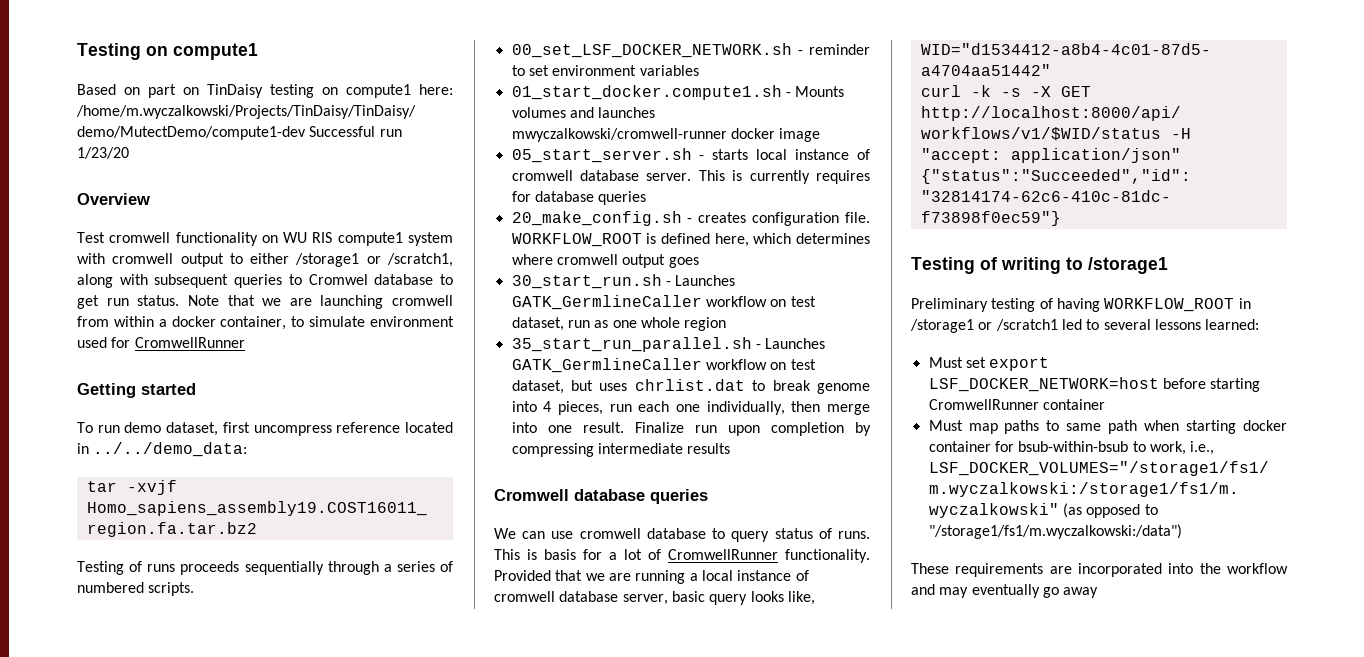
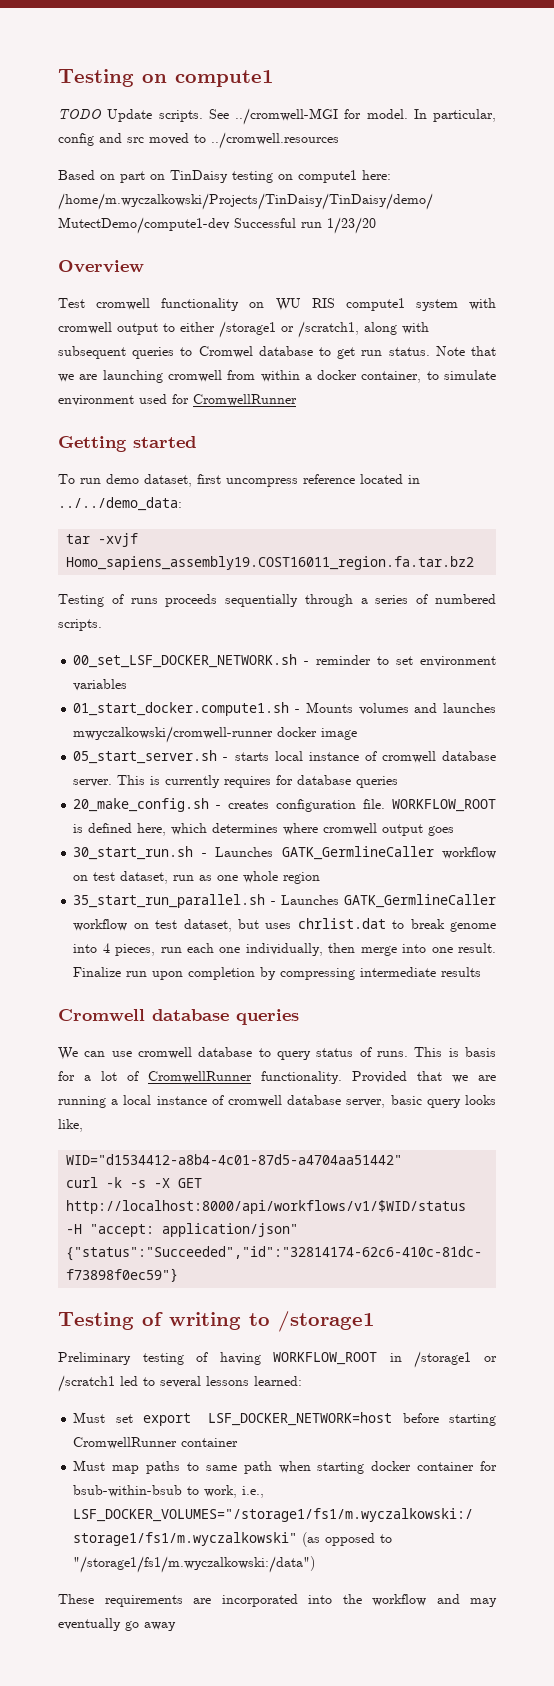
(258, 51) none -> [58,108,496,125] [58,132,339,149] // TODO Update scripts. See ../cromwell-MGI for model. In particular, config and src moved to ../cromwell.resources

